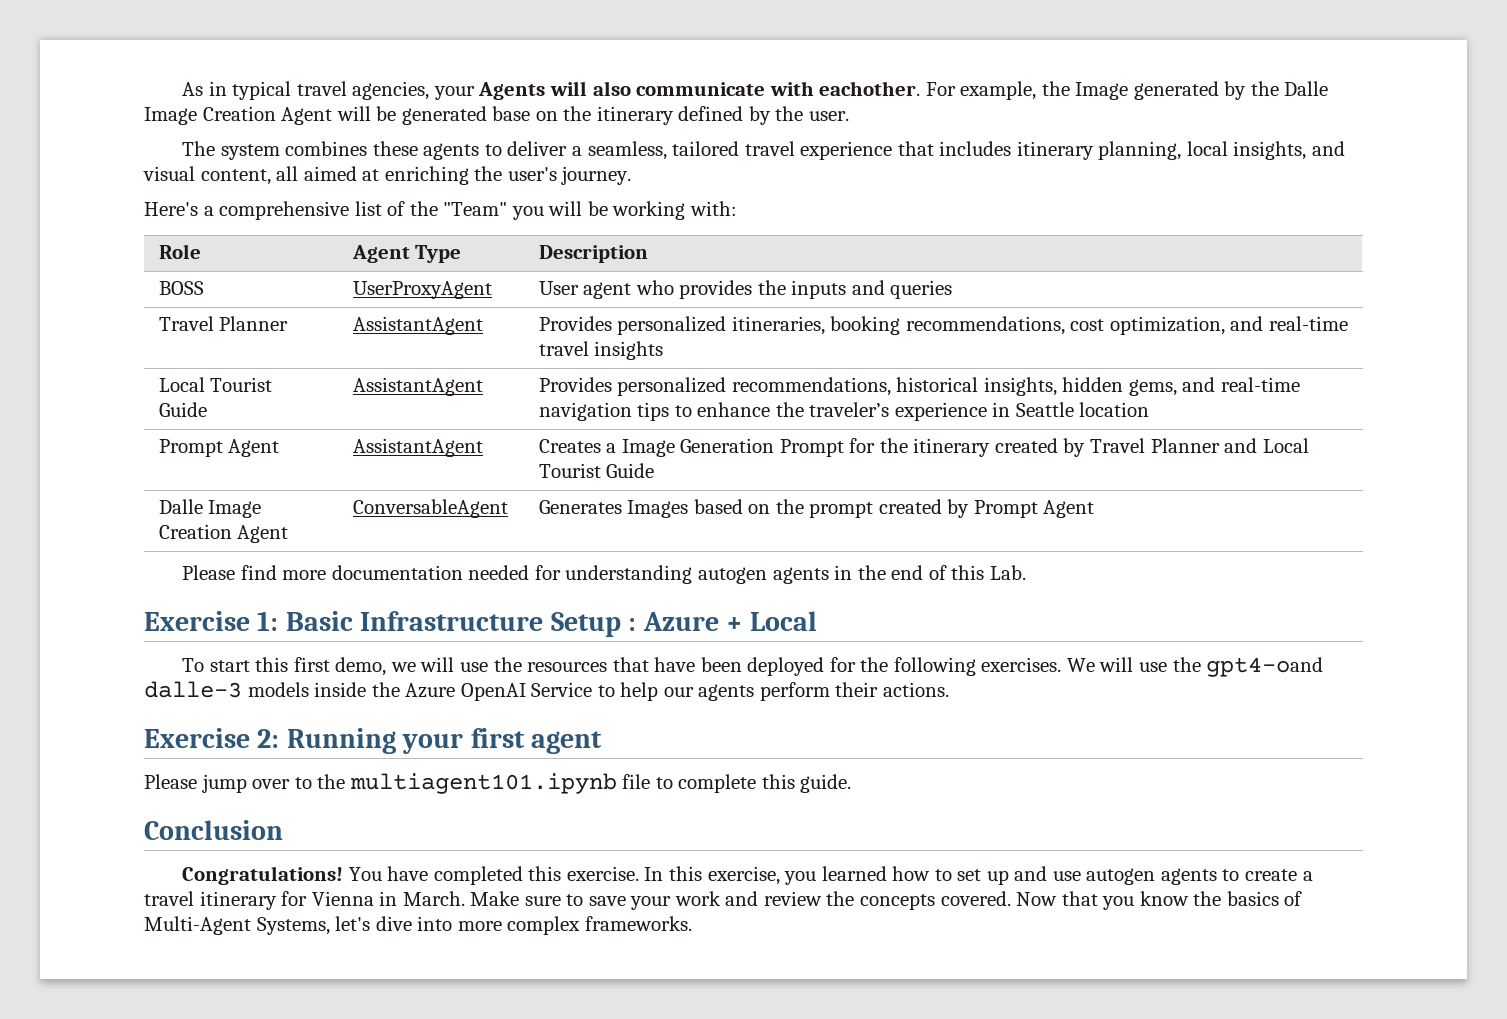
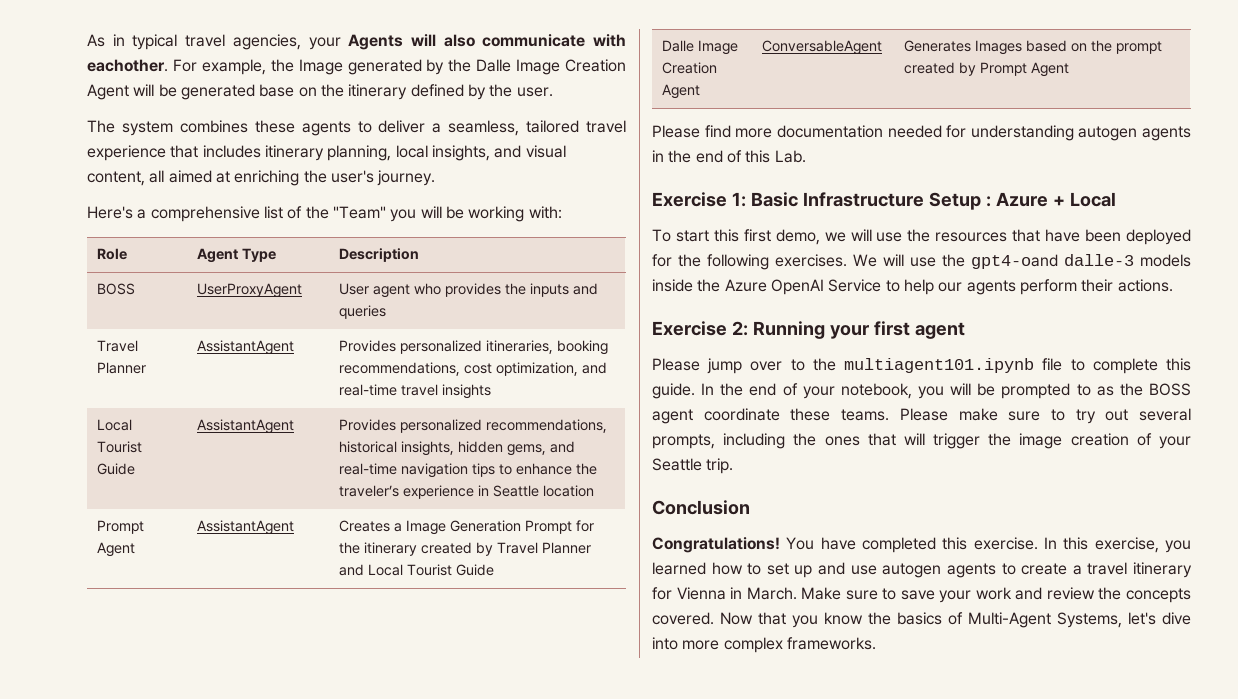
(852, 783) none -> [701,383,1192,399] [652,408,1191,424] [652,433,1191,449] [652,458,734,474] In the end of your notebook, you will be prompted to as the BOSS agent coordinate these teams. Please make sure to try out several prompts, including the ones that will trigger the image creation of your Seattle trip.

